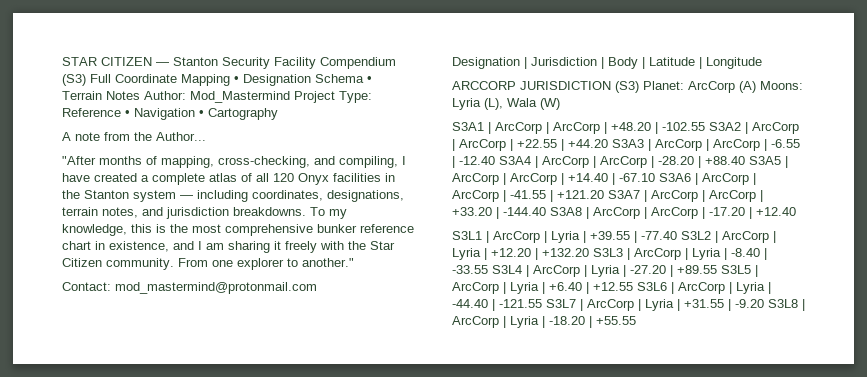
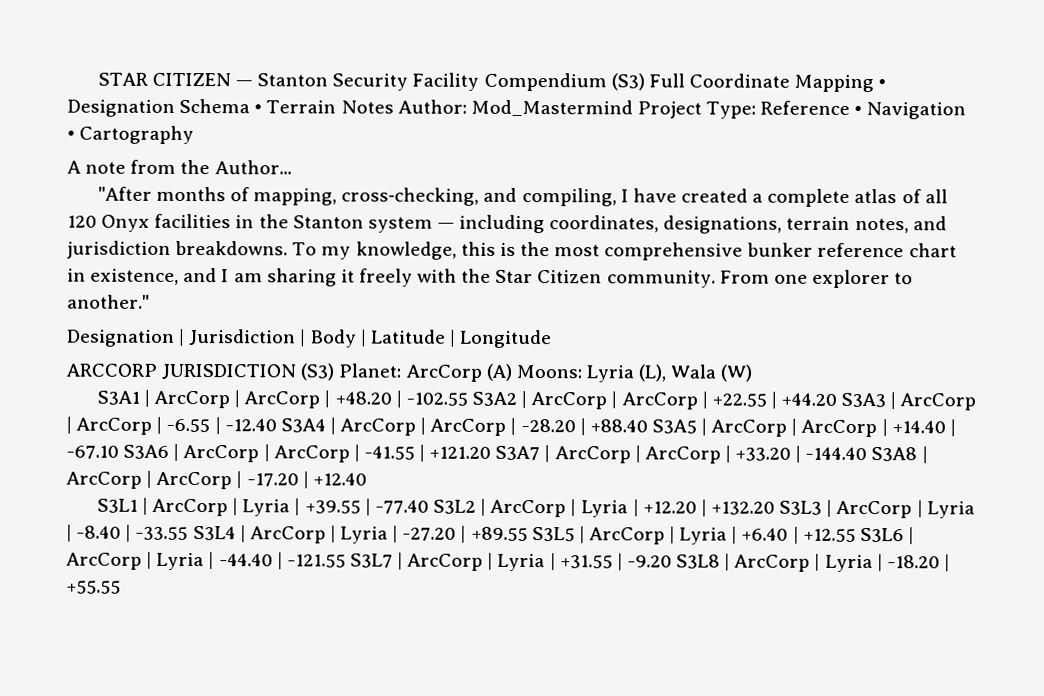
[62,282,317,294] // Contact: mod_mastermind@protonmail.com -> (150, 301) none

